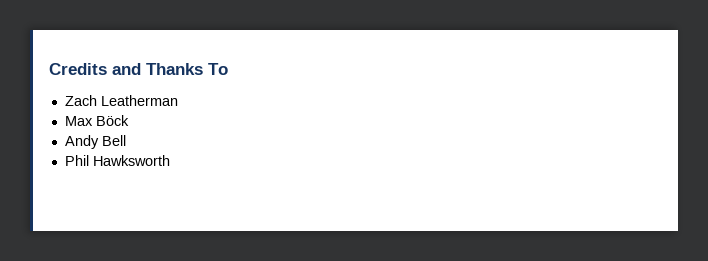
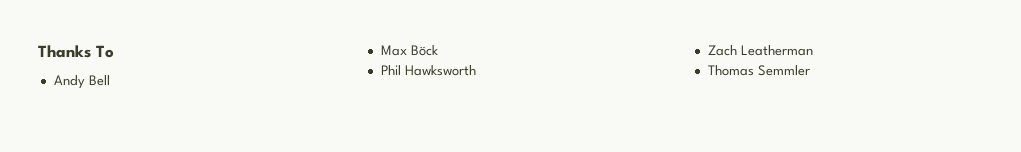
[49,63,141,75] Credits and -> (38, 51) none
[64,95,178,106] [64,115,129,126] [64,135,126,149] [64,155,170,166] Zach Leatherman // Max Böck // Andy Bell // Phil Hawksworth -> [53,75,110,89] [380,45,438,56] [380,65,476,76] [707,45,813,56] [707,65,810,76] Andy Bell // Max Böck // Phil Hawksworth // Zach Leatherman // Thomas Semmler

